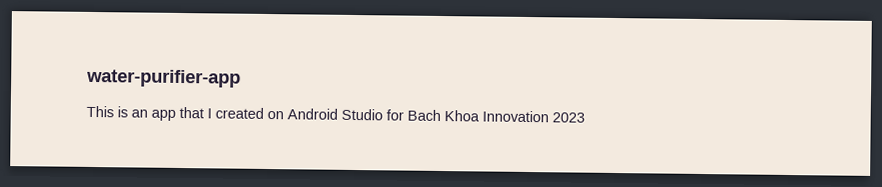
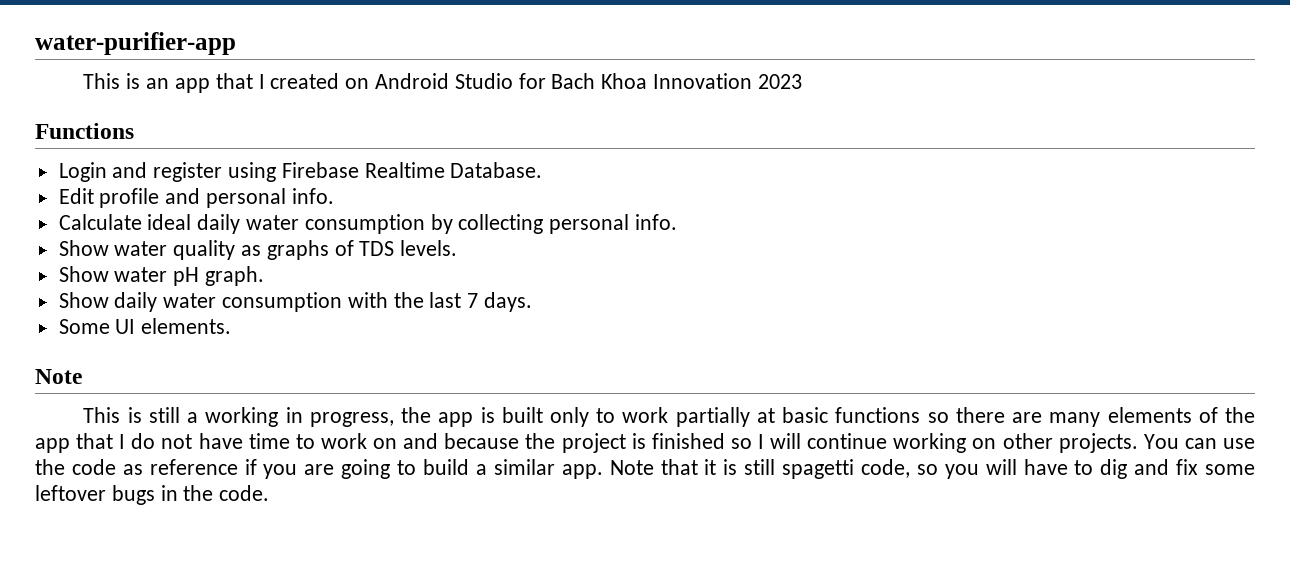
(585, 117) none -> [35,123,134,139] [58,162,543,182] [58,188,334,208] [58,214,678,234] [58,240,458,260] [58,266,265,286] [58,292,533,312] [58,318,232,334] [35,369,82,384] [83,407,1256,427] [35,433,1256,453] [35,459,1255,479] [35,485,270,505] // Functions // Login and register using Firebase Realtime Database. // Edit profile and personal info. // Calculate ideal daily water consumption by collecting personal info. // Show water quality as graphs of TDS levels. // Show water pH graph. // Show daily water consumption with the last 7 days. // Some UI elements. // Note // This is still a working in progress, the app is built only to work partially at basic functions so there are many elements of the app that I do not have time to work on and because the project is finished so I will continue working on other projects. You can use the code as reference if you are going to build a similar app. Note that it is still spagetti code, so you will have to dig and fix some leftover bugs in the code.

